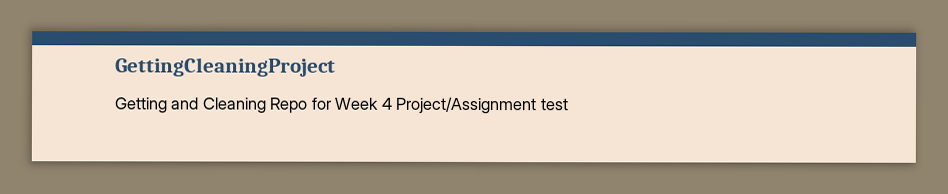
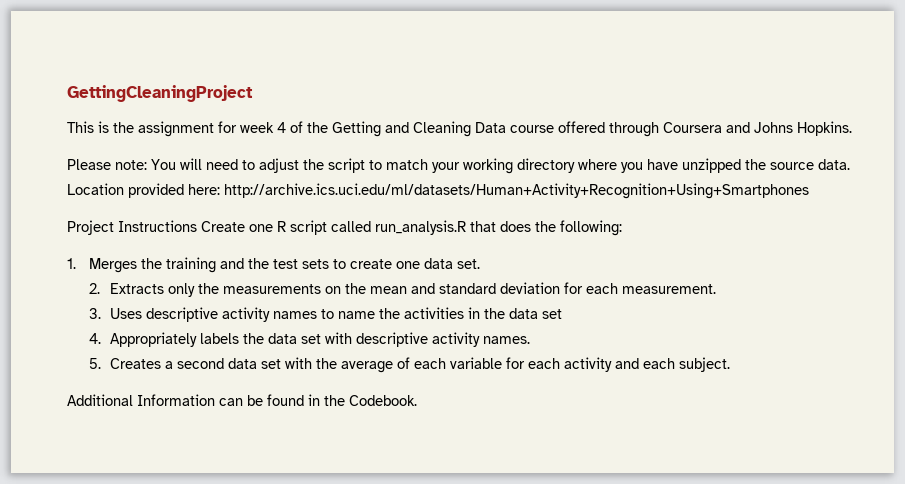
[114,96,568,115] Getting and Cleaning Repo for Week 4 Project/Assignment test -> [67,121,852,137] [67,158,850,174] [67,183,809,199] [67,220,622,236] [67,257,480,273] [88,282,717,297] [88,307,563,322] [88,332,531,347] [88,357,731,373] [67,394,417,406] This is the assignment for week 4 of the Getting and Cleaning Data course offered through Coursera and Johns Hopkins. // Please note: You will need to adjust the script to match your working directory where you have unzipped the source data. Location provided here: http://archive.ics.uci.edu/ml/datasets/Human+Activity+Recognition+Using+Smartphones // Project Instructions Create one R script called run_analysis.R that does the following: // 1. Merges the training and the test sets to create one data set. // 2. Extracts only the measurements on the mean and standard deviation for each measurement. // 3. Uses descriptive activity names to name the activities in the data set // 4. Appropriately labels the data set with descriptive activity names. // 5. Creates a second data set with the average of each variable for each activity and each subject. // Additional Information can be found in the Codebook.

